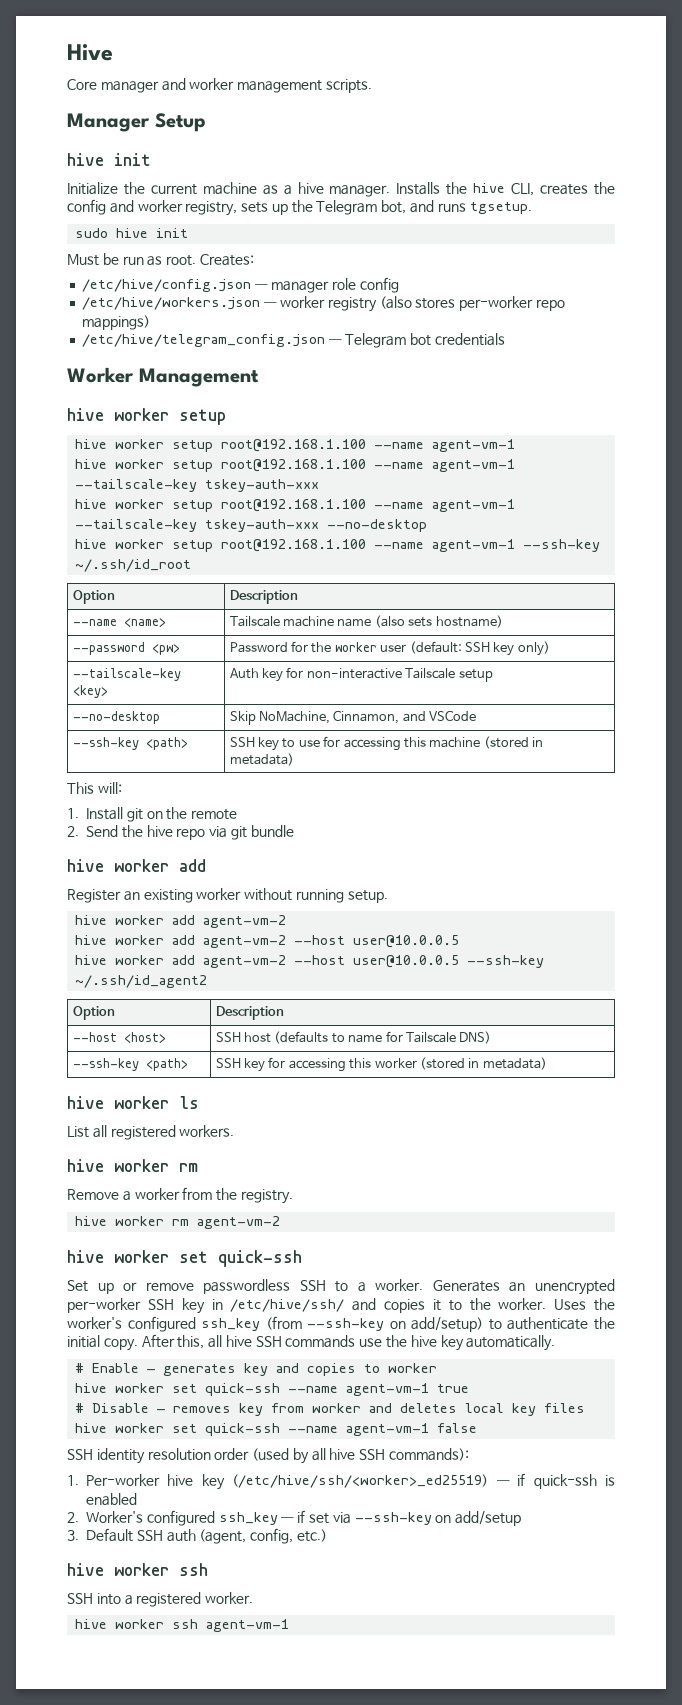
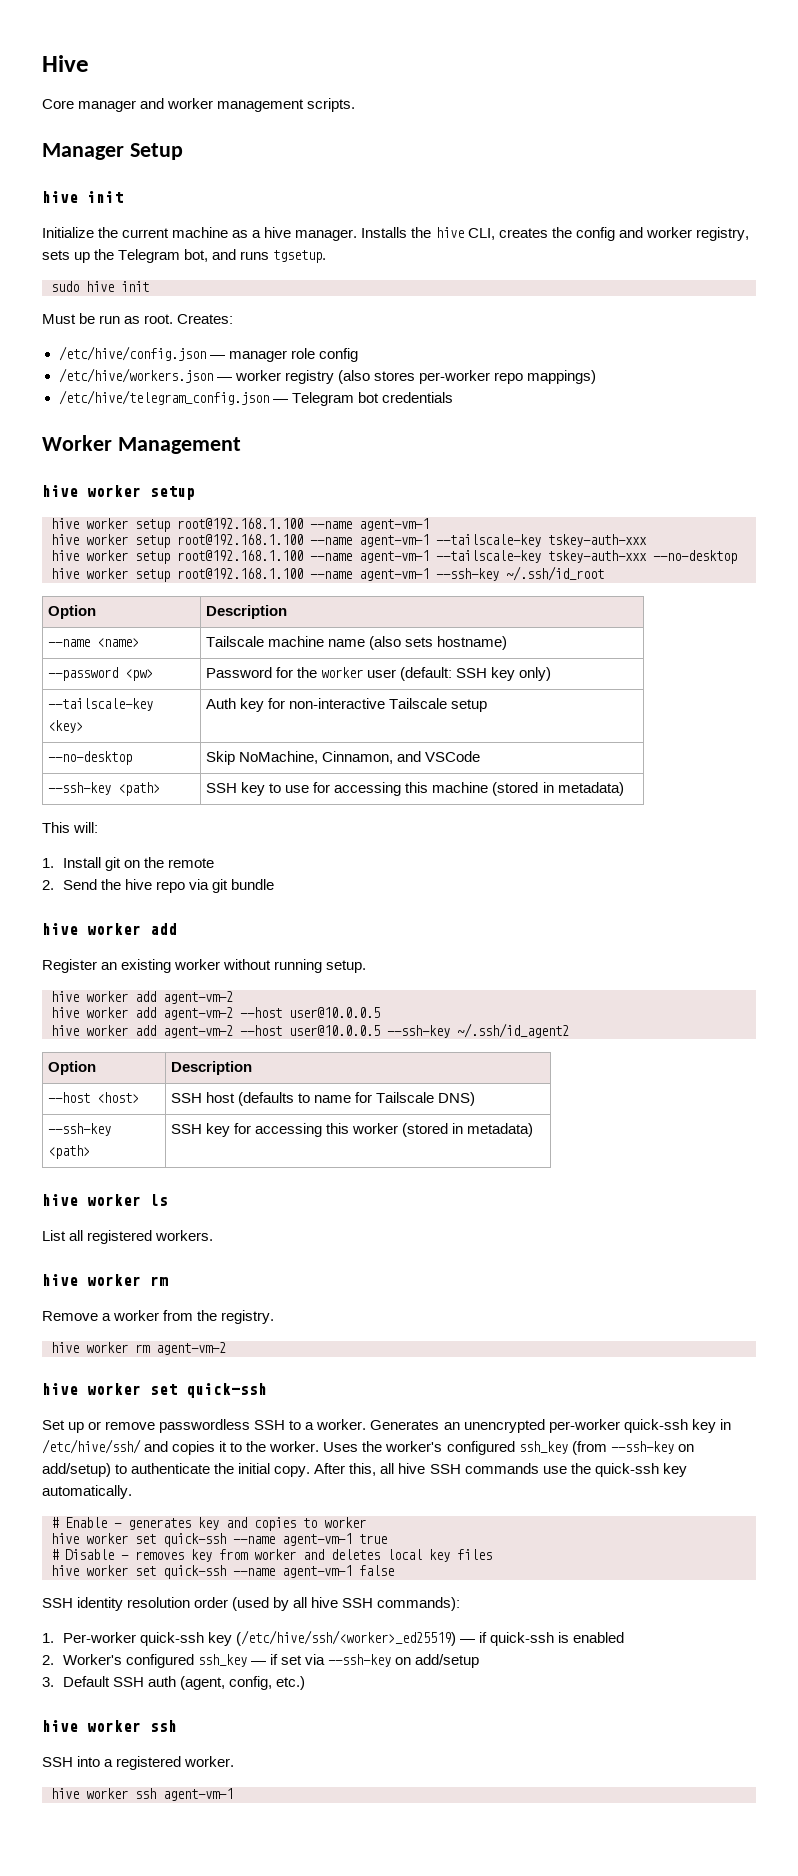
[147,1299,174,1310] SSH -> [623,1419,688,1433] quick-ssh
[410,1335,437,1347] hive -> [594,1463,659,1477] quick-ssh
[167,1474,194,1486] hive -> [139,1632,204,1646] quick-ssh

